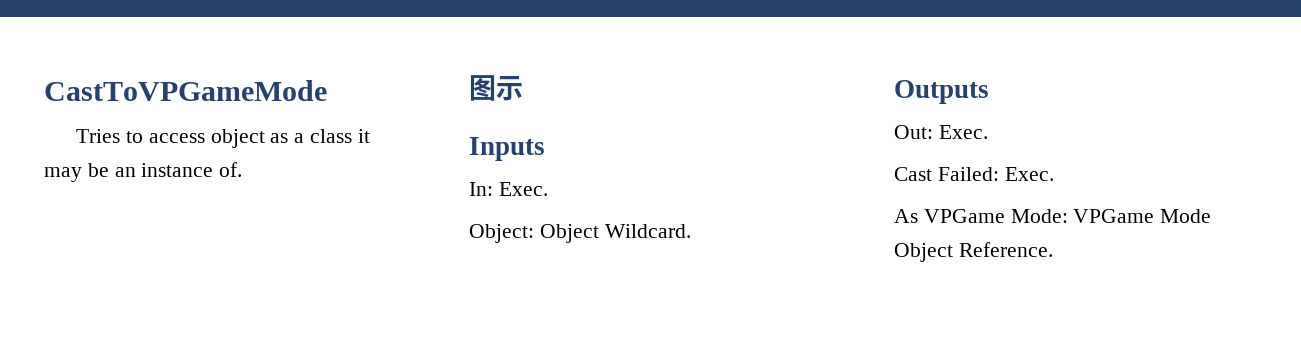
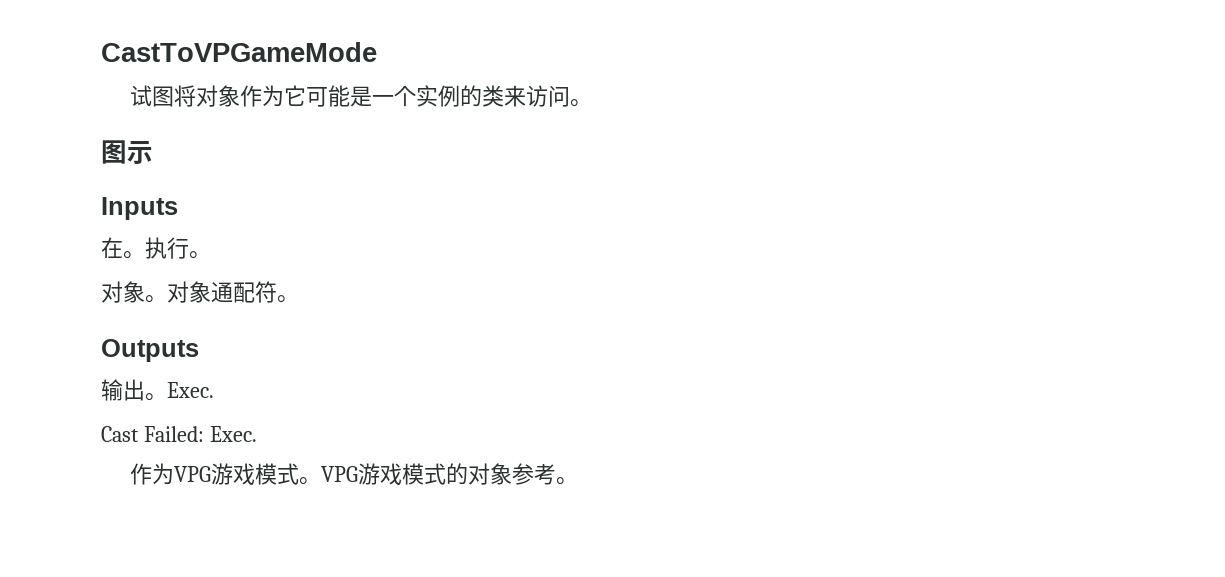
[76,129,370,148] [44,162,243,182] [469,75,523,101] [469,137,545,161] [469,182,548,196] [469,224,691,243] Tries to access object as a class it may be an instance of. // 图示 // Inputs // In: Exec. // Object: Object Wildcard. -> [130,85,593,107] [101,140,153,164] [101,197,178,220] [101,237,211,259] [101,281,299,303] 试图将对象作为它可能是一个实例的类来访问。 // 图示 // Inputs // 在。执行。 // 对象。对象通配符。
[894,125,933,139] Out: -> [101,379,167,401] 输出。
[894,209,1212,223] [894,242,1053,262] As VPGame Mode: VPGame Mode Object Reference. -> [130,463,579,486] 作为VPG游戏模式。VPG游戏模式的对象参考。

